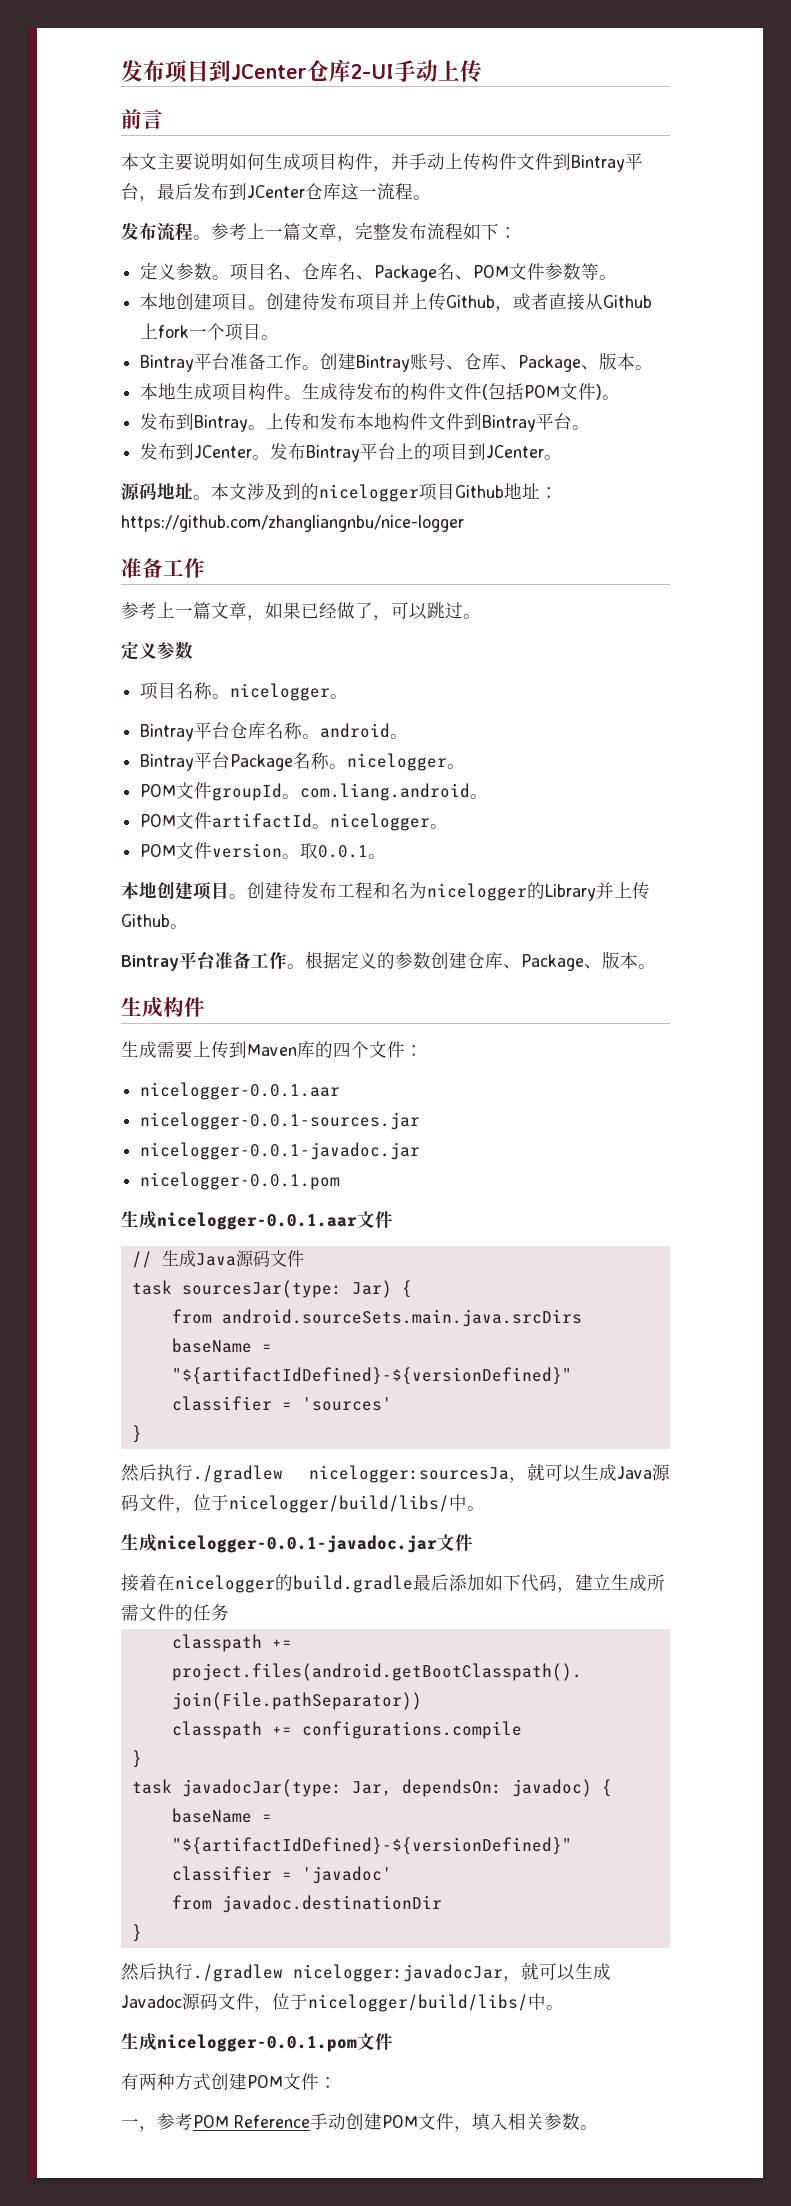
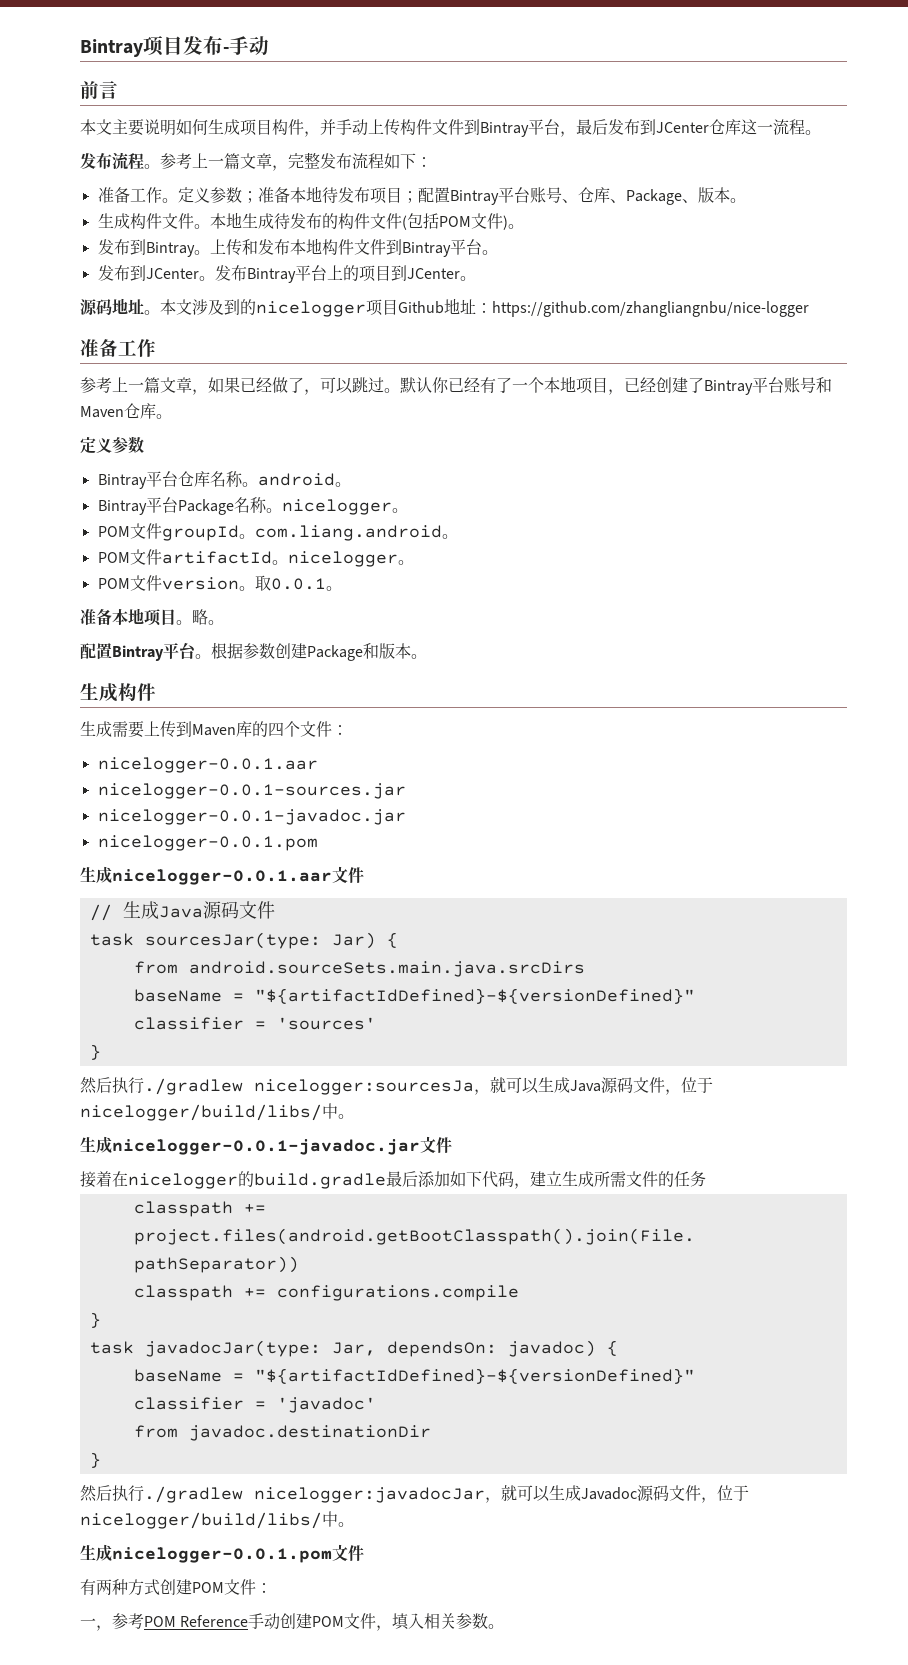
[121,59,482,83] 发布项目到JCenter仓库2-UI手动上传 -> [80,36,269,57] Bintray项目发布-手动
[140,262,618,282] [140,293,653,312] [140,323,280,341] [140,353,411,372] 定义参数。项目名、仓库名、Package名、POM文件参数等。 // 本地创建项目。创建待发布项目并上传Github，或者直接从Github上fork一个项目。 // Bintray平台准备工作。创建Bintray -> [97,186,530,205] 准备工作。定义参数；准备本地待发布项目；配置Bintray平台
[140,383,303,401] 本地生成项目构件。 -> [97,212,242,229] 生成构件文件。本地
[121,641,193,660] [140,682,349,701] // 定义参数 // 项目名称。nicelogger。 -> [400,376,832,395] [80,403,172,419] [80,436,144,454] 默认你已经有了一个本地项目，已经创建了Bintray平台账号和Maven仓库。 // 定义参数
[121,882,650,901] [121,914,188,929] [121,951,602,971] 本地创建项目。创建待发布工程和名为nicelogger的Library并上传Github。 // Bintray平台准备工作。根据定义的参数创建仓库、Package、 -> [80,608,224,626] [80,642,379,661] 准备本地项目。略。 // 配置Bintray平台。根据参数创建Package和

